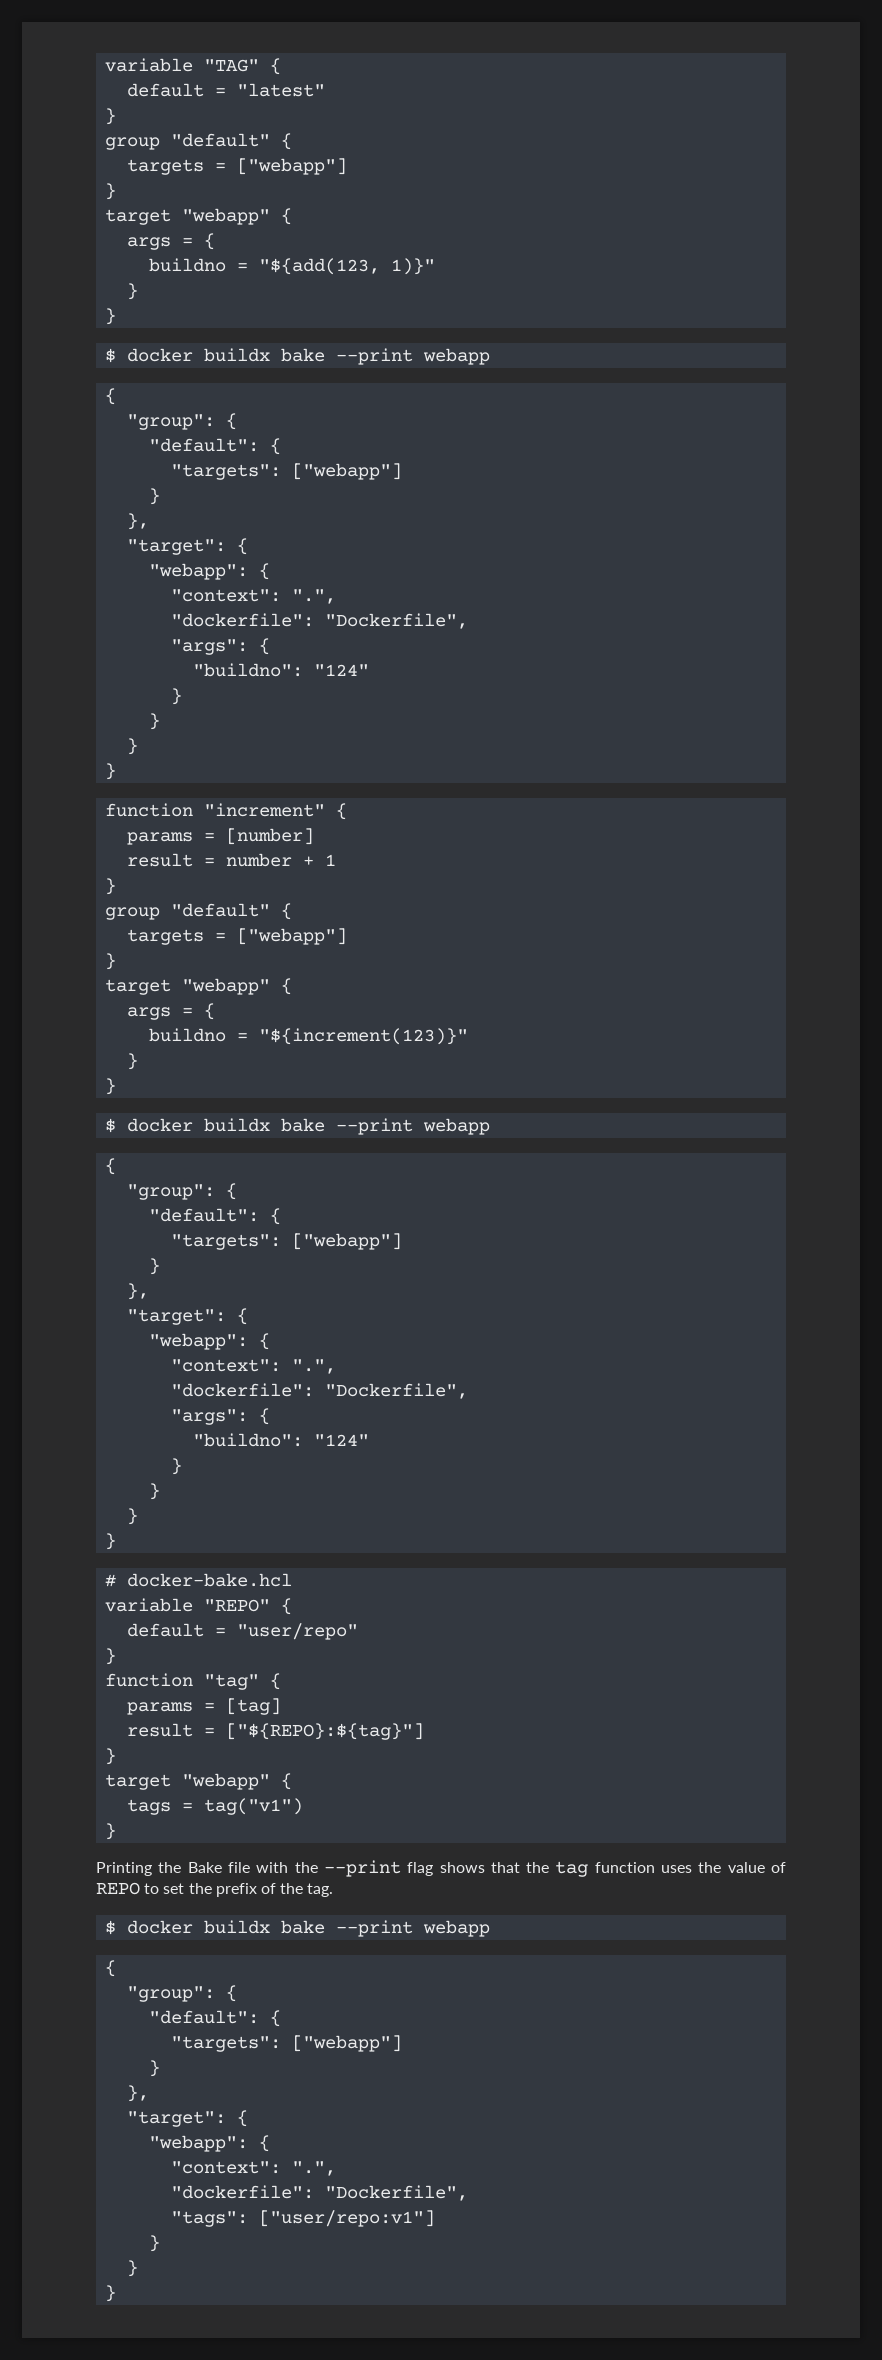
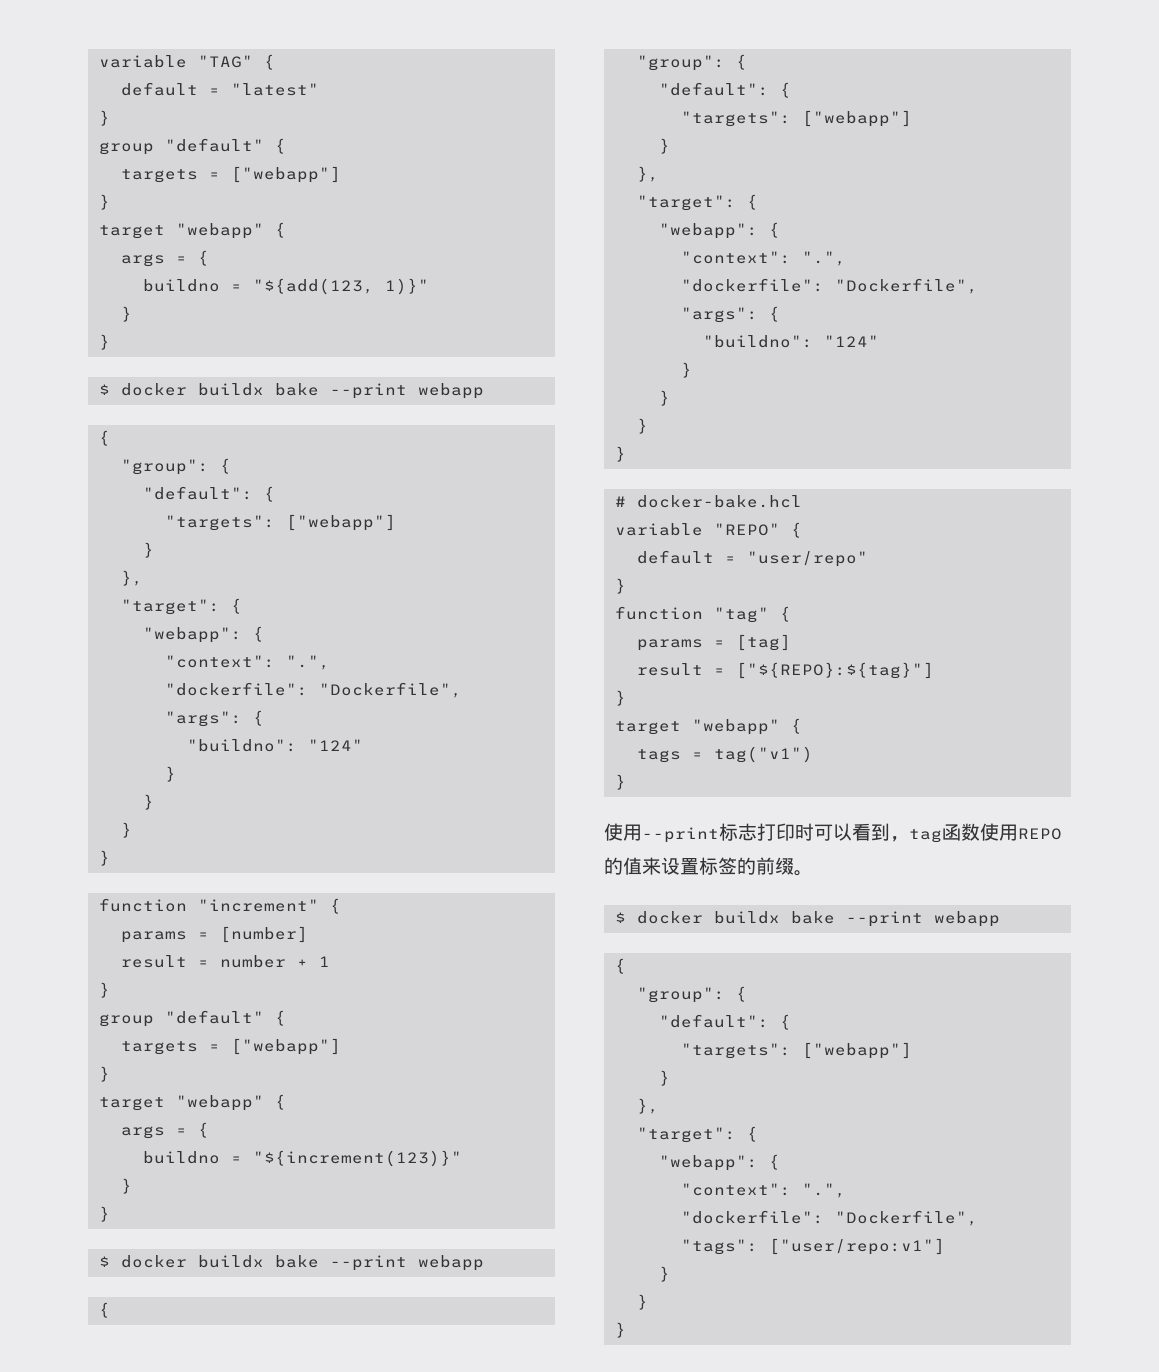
[96,1860,786,1877] [96,1882,334,1897] Printing the Bake file with the --print flag shows that the tag function uses the value of REPO to set the prefix of the tag. -> [604,823,1062,843] [604,857,813,876] 使用--print标志打印时可以看到，tag函数使用REPO的值来设置标签的前缀。

